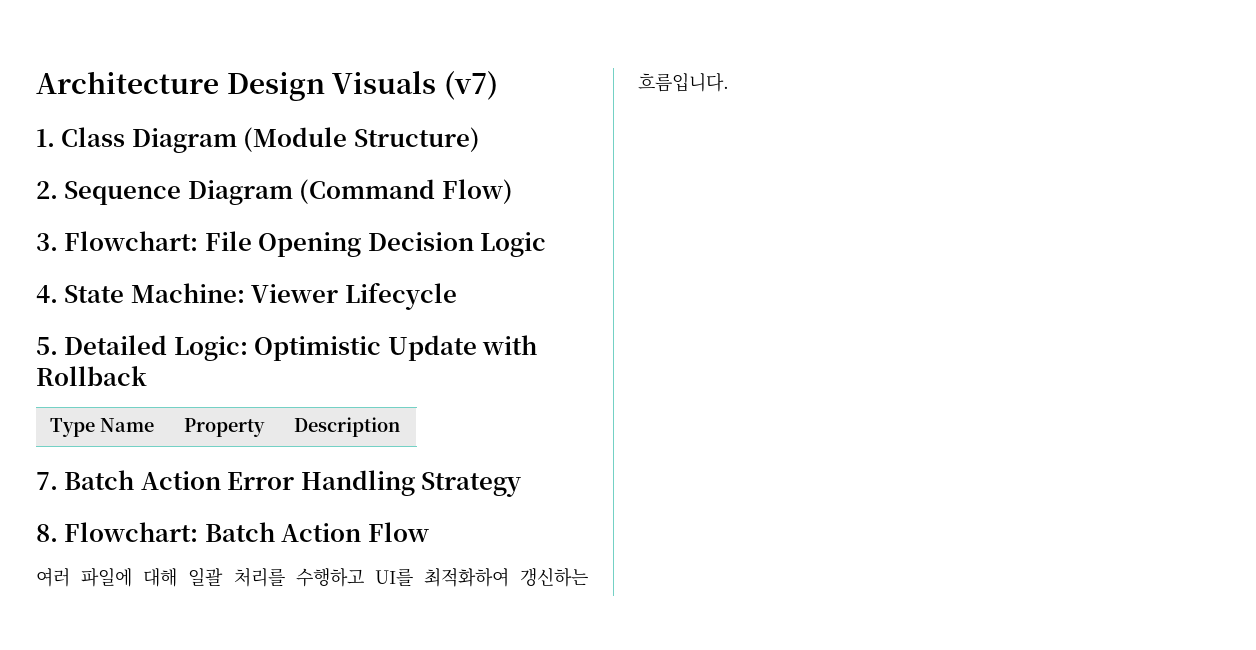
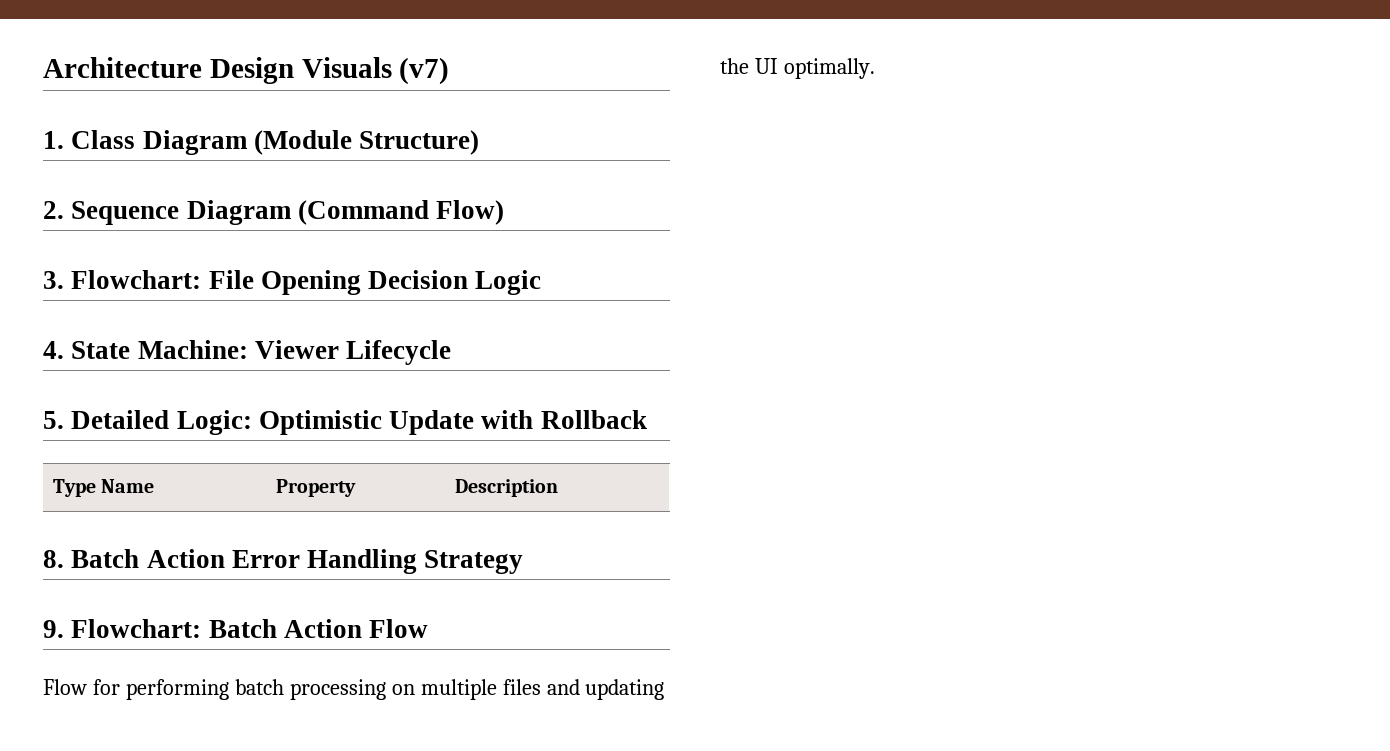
[36,472,58,490] 7. -> [43,550,64,568] 8.
[36,524,58,542] 8. -> [43,620,64,638] 9.
[36,567,588,587] [638,72,729,92] 여러 파일에 대해 일괄 처리를 수행하고 UI를 최적화하여 갱신하는 흐름입니다. -> [43,679,665,700] [720,58,875,79] Flow for performing batch processing on multiple files and updating the UI optimally.

